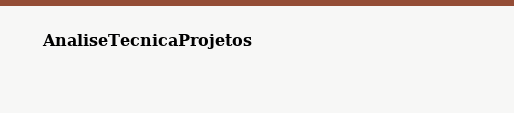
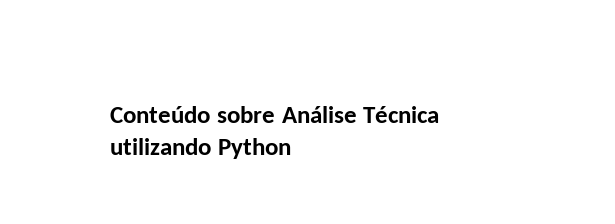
[42,34,252,49] AnaliseTecnicaProjetos -> [110,106,440,123] [110,138,291,159] Conteúdo sobre Análise Técnica utilizando Python

